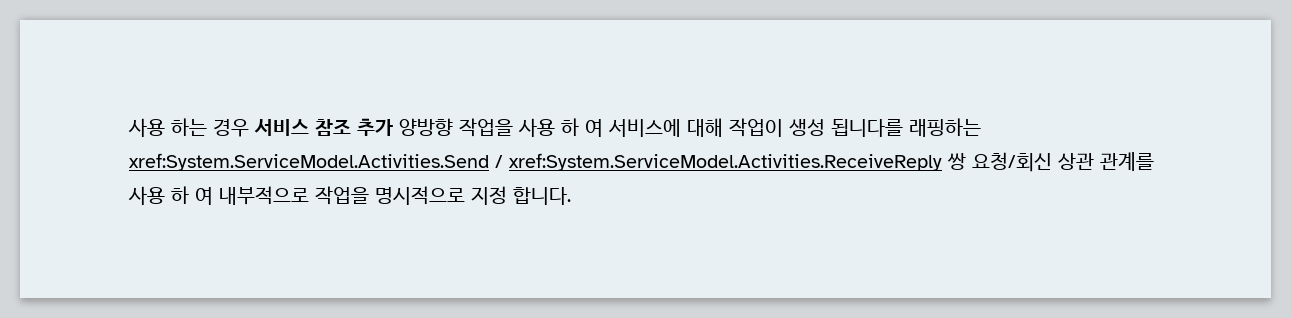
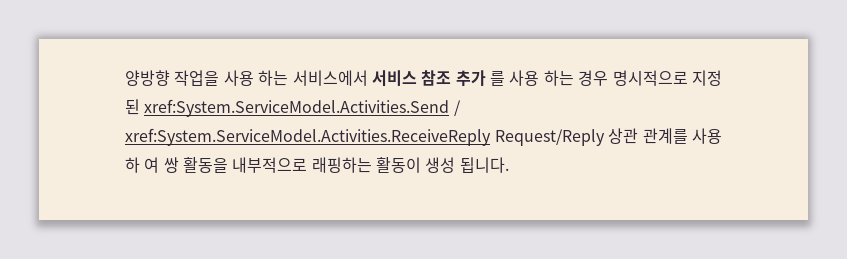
[128,118,981,137] 사용 하는 경우 서비스 참조 추가 양방향 작업을 사용 하 여 서비스에 대해 작업이 생성 됩니다를 래핑하는 -> [125,70,723,87] [125,99,140,115] 양방향 작업을 사용 하는 서비스에서 서비스 참조 추가 를 사용 하는 경우 명시적으로 지정 된
[947,152,1052,172] 쌍 요청/회신 -> [494,129,605,146] Request/Reply
[219,186,571,205] 내부적으로 작업을 명시적으로 지정 합니다. -> [163,157,509,173] 쌍 활동을 내부적으로 래핑하는 활동이 생성 됩니다.

